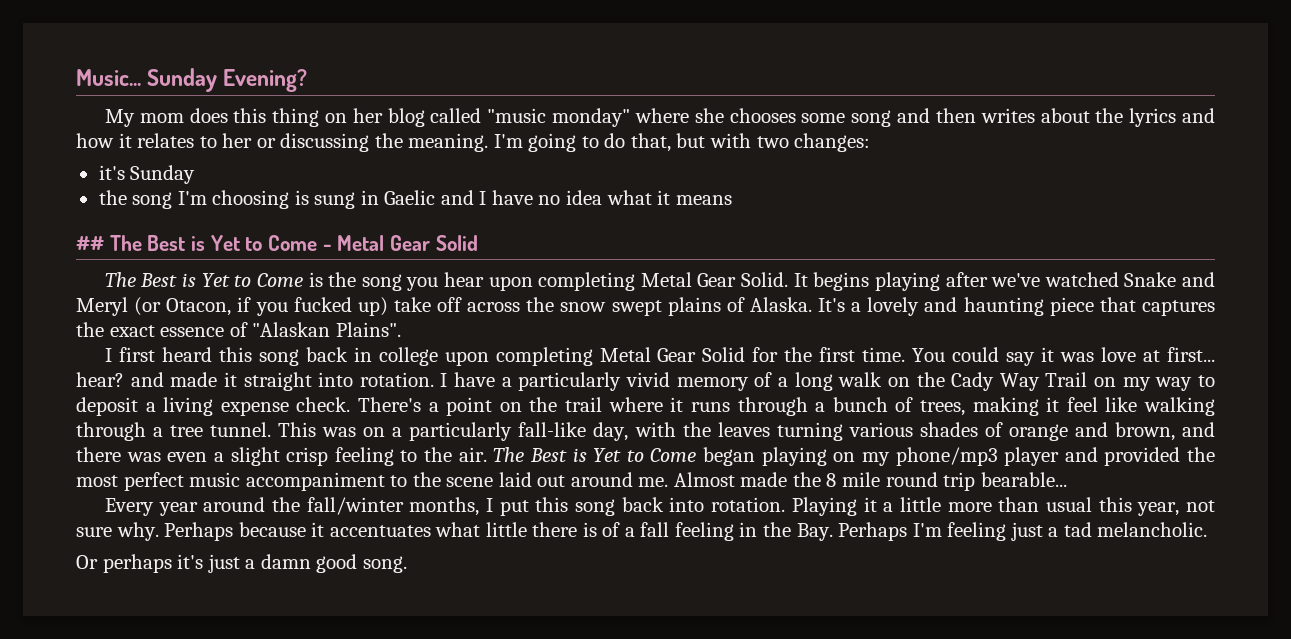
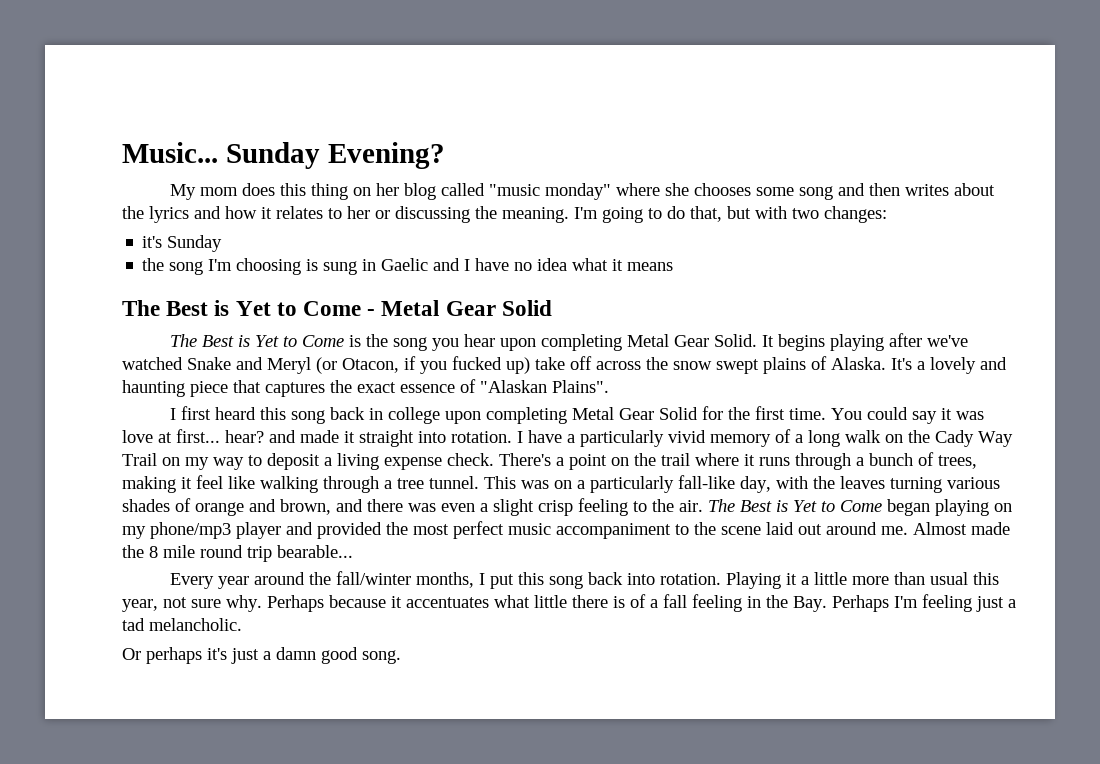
[76,236,104,251] ## -> (674, 266) none

